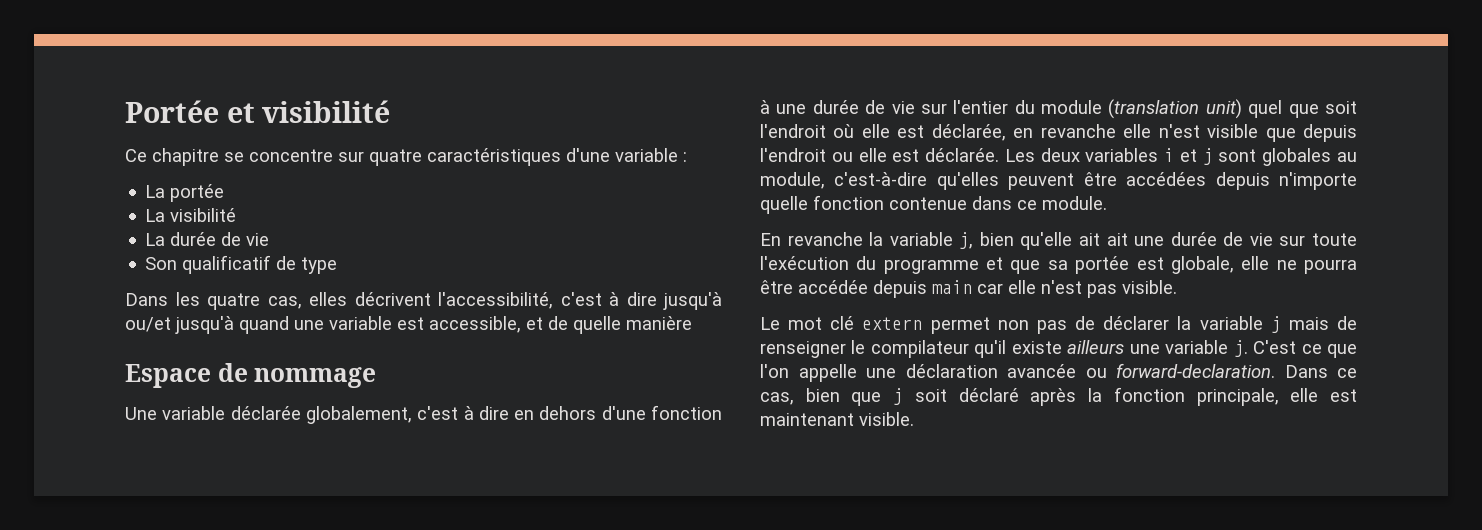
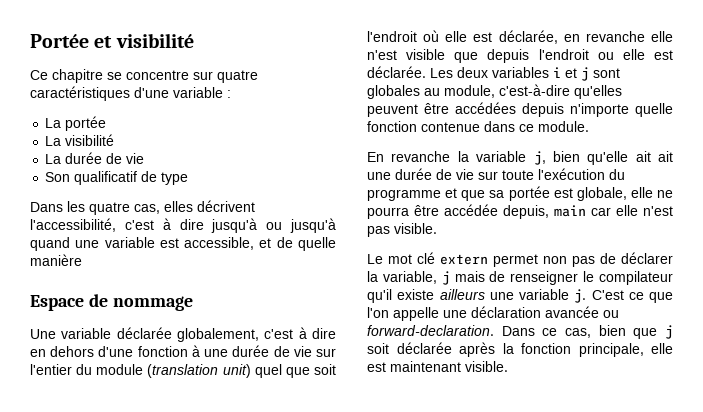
[125,317,171,332] ou/et -> [266,222,283,230] ou
[873,280,927,298] depuis -> [503,205,549,219] depuis,
[1199,316,1263,330] variable -> [382,271,437,284] variable,
[958,388,1019,402] déclaré -> [396,342,452,354] déclarée

